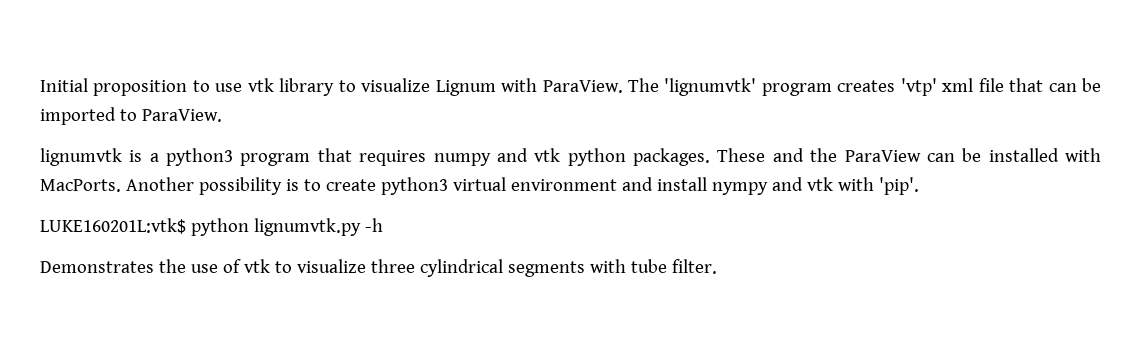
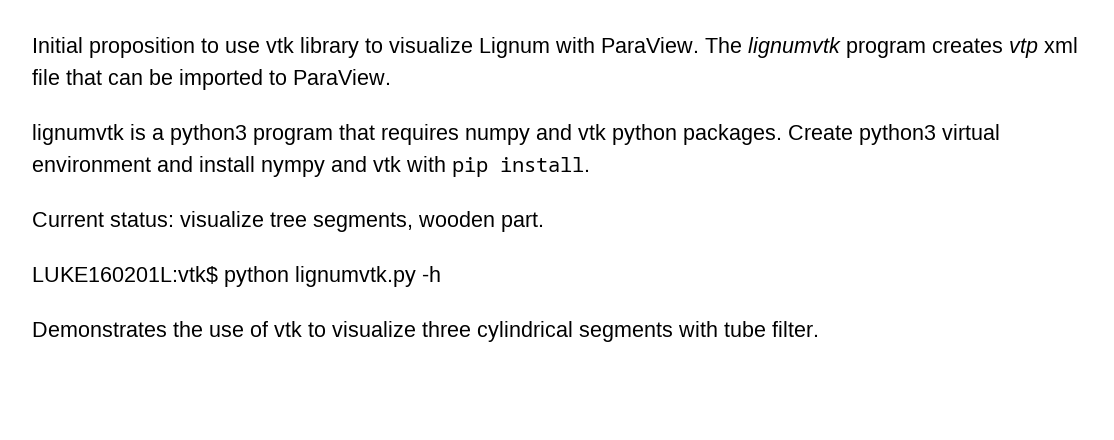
[664,78,757,96] 'lignumvtk' -> [748,37,841,58] lignumvtk
[900,78,937,96] 'vtp' -> [1009,38,1038,58] vtp
[717,148,1101,162] [40,177,376,195] These and the ParaView can be installed with MacPorts. Another possibility is to create -> [788,125,853,140] Create
[878,177,919,195] 'pip'. -> [452,157,590,177] [32,211,544,232] pip install. // Current status: visualize tree segments, wooden part.

